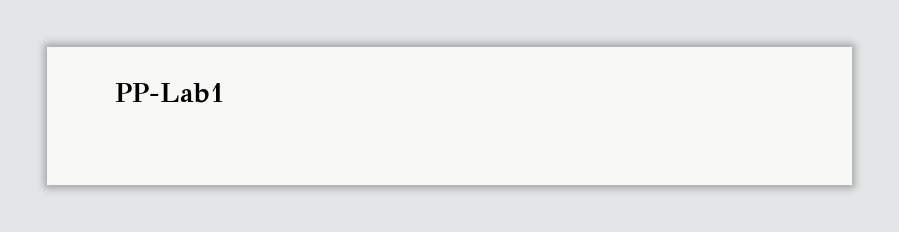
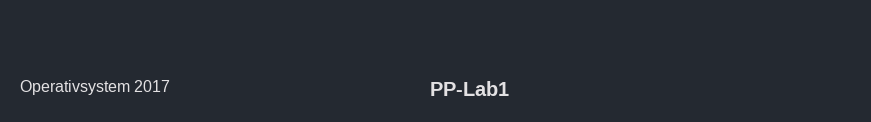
(115, 93) none -> [20,80,171,95] Operativsystem 2017 //

